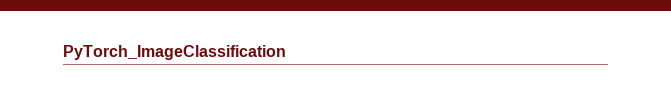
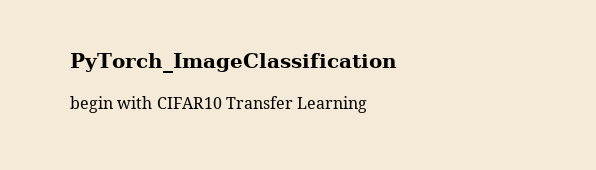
(286, 52) none -> [70,96,368,113] // begin with CIFAR10 Transfer Learning

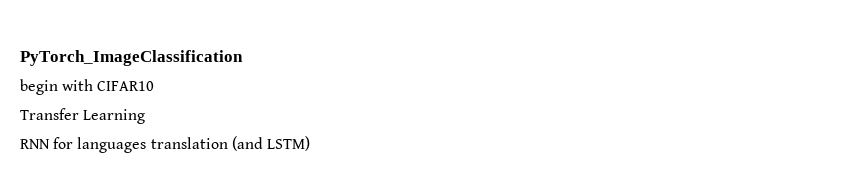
(222, 103) none -> (155, 86) //
(368, 104) none -> [20,136,310,153] // RNN for languages translation (and LSTM)

